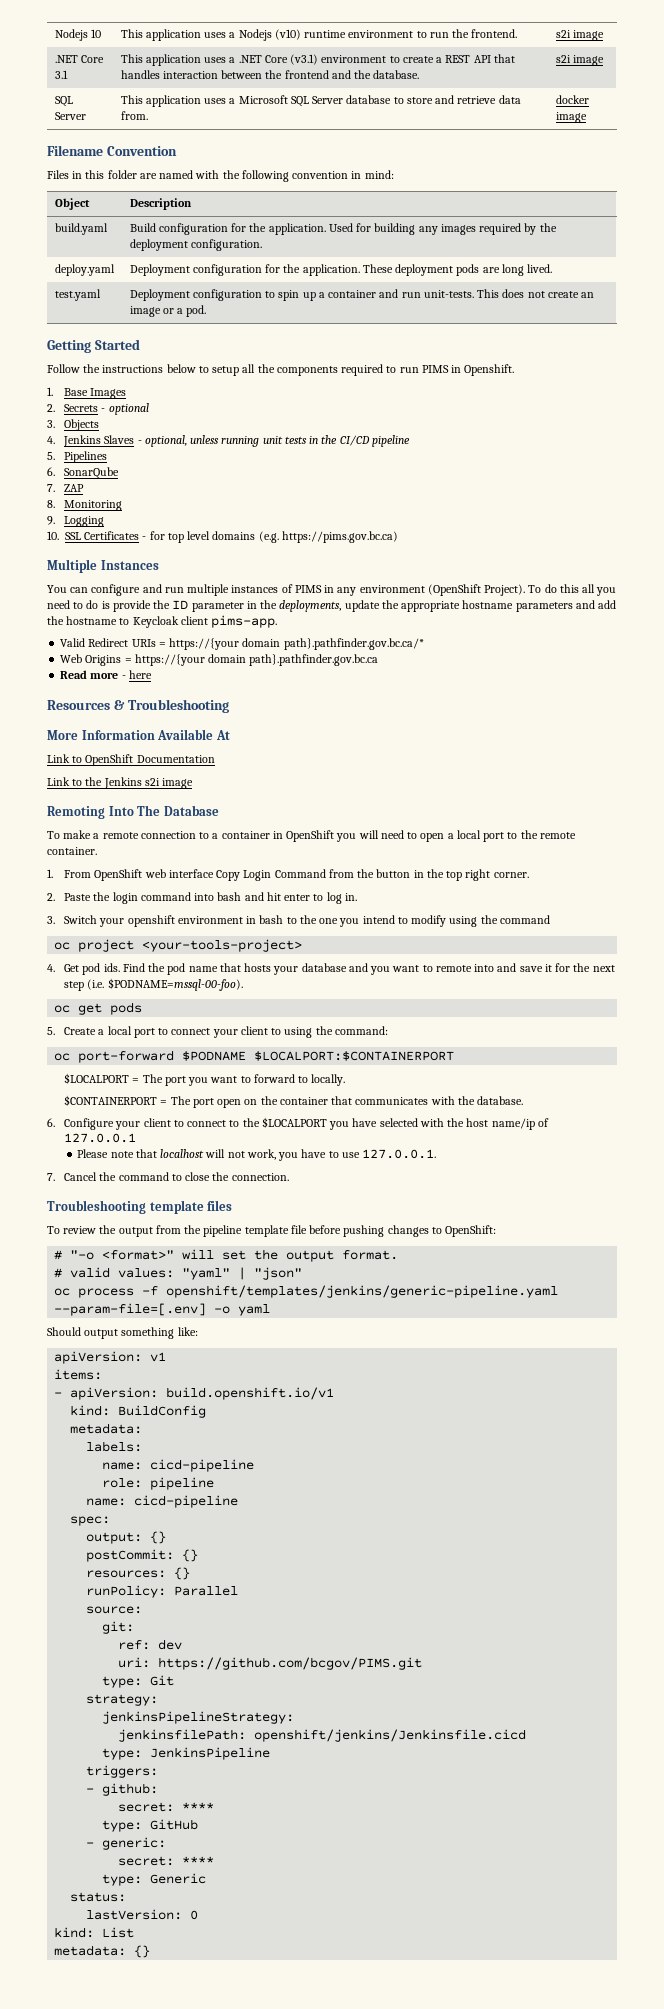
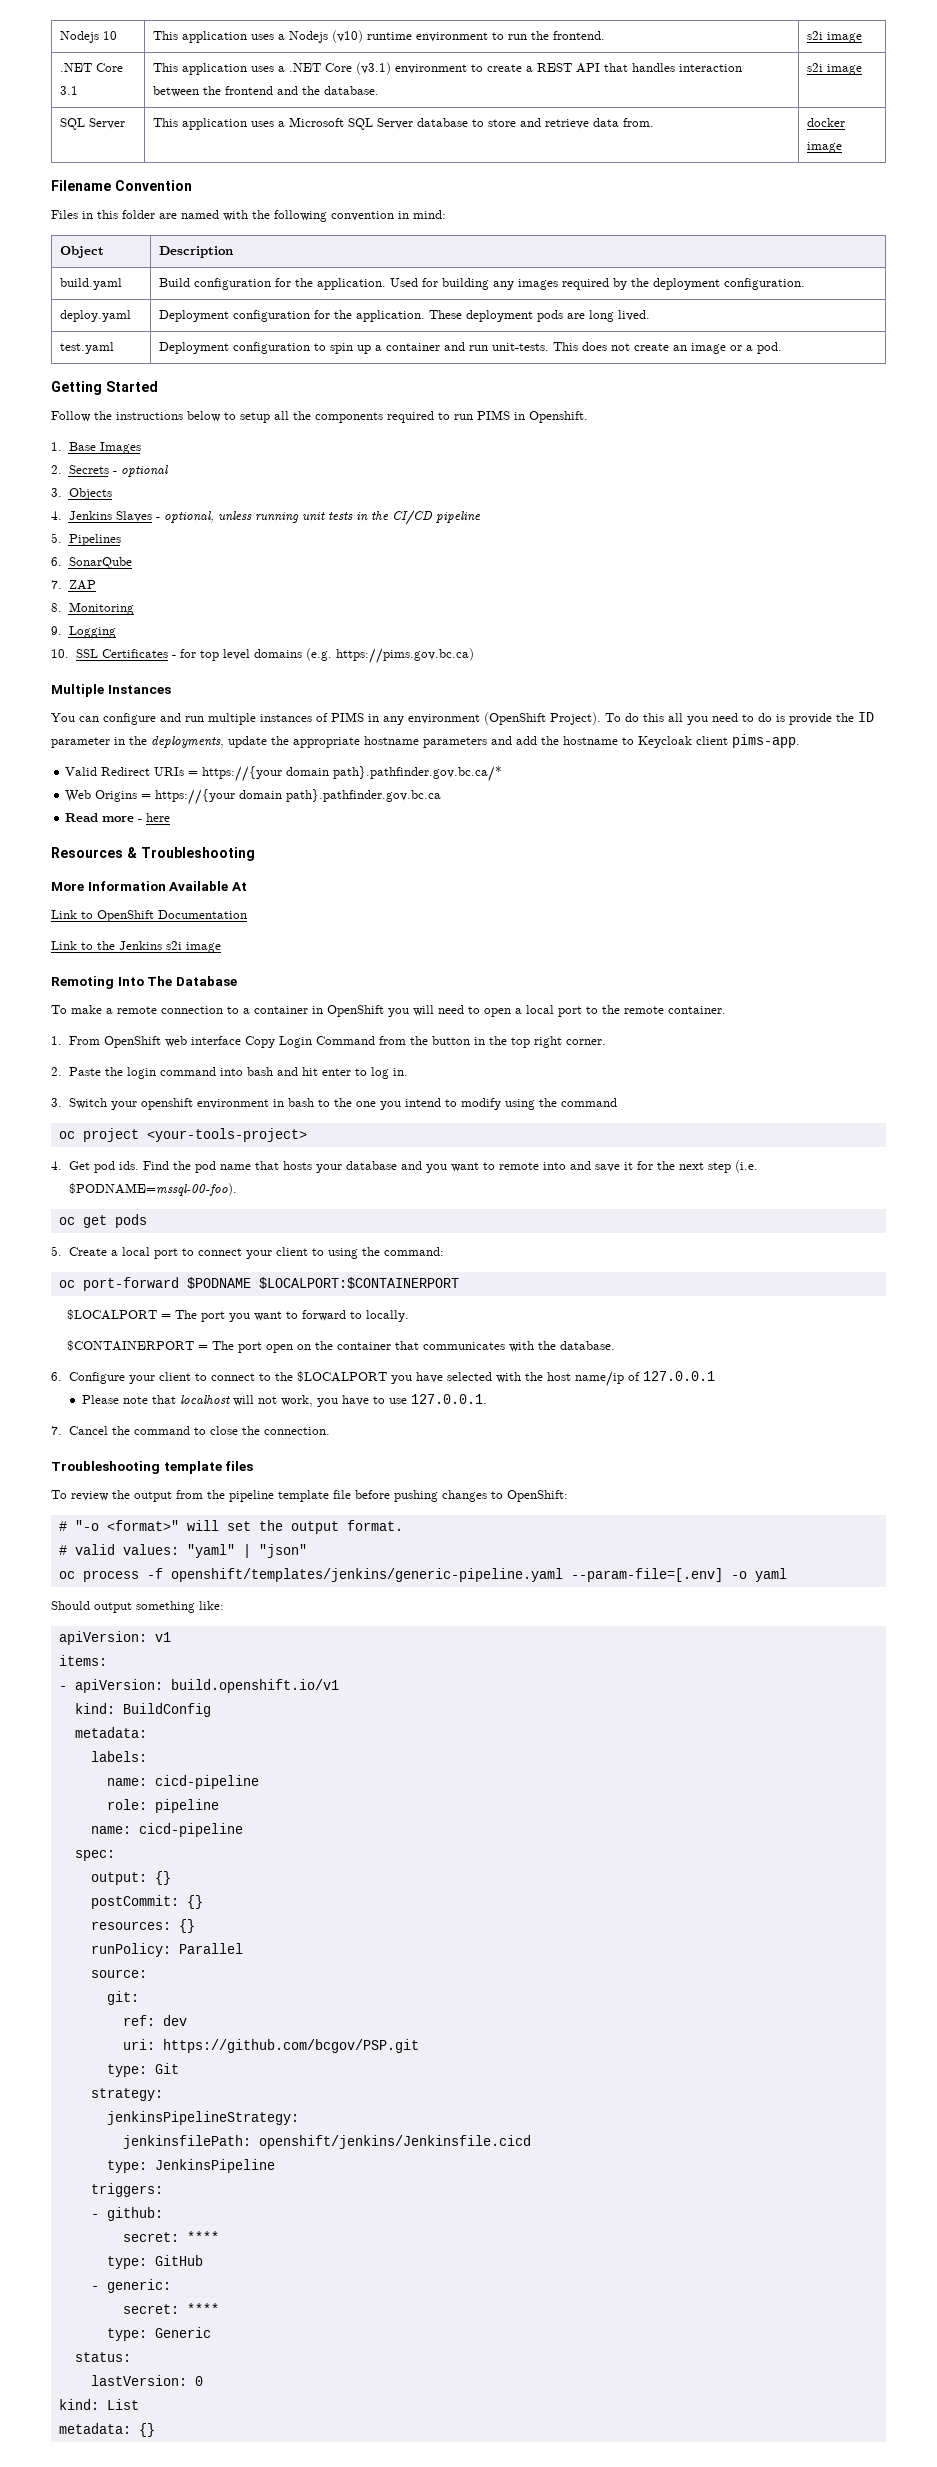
[158,1657,423,1670] https://github.com/bcgov/PIMS.git -> [162,2039,419,2053] https://github.com/bcgov/PSP.git

